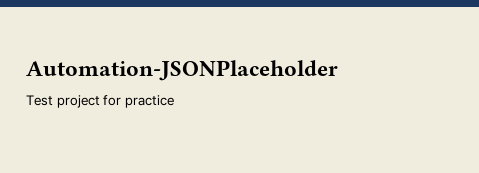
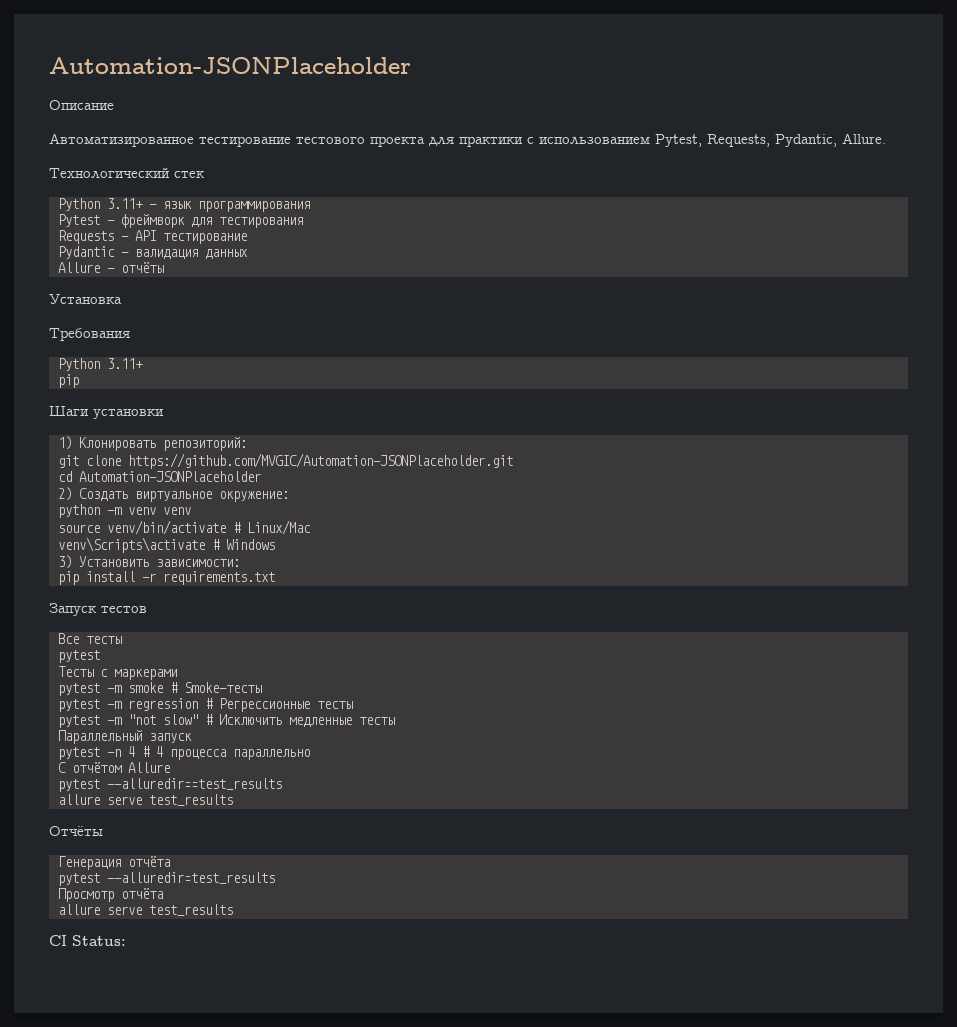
[26,60,338,81] [26,95,174,108] Automation-JSONPlaceholder // Test project for practice -> [49,57,411,74] [49,100,114,110] [49,133,886,147] [49,168,204,179] [58,198,310,212] [58,214,303,228] [58,230,247,244] [58,246,248,259] [58,262,164,273] [49,294,122,304] [49,328,130,341] [58,358,143,371] [58,374,79,388] [49,406,164,419] [58,436,247,451] [58,453,513,469] [58,471,261,482] [58,487,289,502] [58,504,191,518] [58,520,311,535] [58,537,275,553] [58,555,240,569] [58,571,275,585] [49,603,147,616] [58,633,122,644] [58,650,100,663] [58,666,177,680] [58,682,262,696] [58,698,353,712] [58,714,395,728] [58,730,192,744] [58,746,310,760] [58,762,170,773] [58,778,282,792] [58,794,233,806] [49,826,103,836] [58,856,170,870] [58,872,275,886] [58,888,163,902] [58,904,233,916] [49,935,126,946] Automation-JSONPlaceholder // Описание // Автоматизированное тестирование тестового проекта для практики с использованием Pytest, Requests, Pydantic, Allure. // Технологический стек // Python 3.11+ - язык программирования // Pytest - фреймворк для тестирования // Requests - API тестирование // Pydantic - валидация данных // Allure - отчёты // Установка // Требования // Python 3.11+ // pip // Шаги установки // 1) Клонировать репозиторий: // git clone https://github.com/MVGIC/Automation-JSONPlaceholder.git // cd Automation-JSONPlaceholder // 2) Создать виртуальное окружение: // python -m venv venv // source venv/bin/activate # Linux/Mac // venv\Scripts\activate # Windows // 3) Установить зависимости: // pip install -r requirements.txt // Запуск тестов // Все тесты // pytest // Тесты с маркерами // pytest -m smoke # Smoke-тесты // pytest -m regression # Регрессионные тесты // pytest -m "not slow" # Исключить медленные тесты // Параллельный запуск // pytest -n 4 # 4 процесса параллельно // С отчётом Allure // pytest --alluredir==test_results // allure serve test_results // Отчёты // Генерация отчёта // pytest --alluredir=test_results // Просмотр отчёта // allure serve test_results // CI Status:

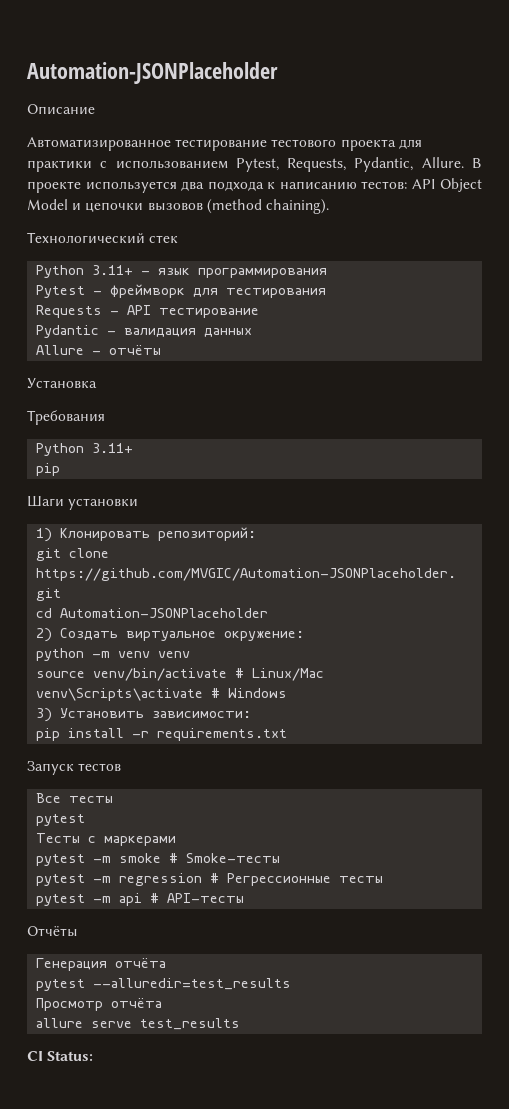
(886, 138) none -> [471,158,482,168] [27,178,482,193] [27,199,329,214] В проекте используется два подхода к написанию тестов: API Object Model и цепочки вызовов (method chaining).
[128,714,395,727] [58,730,192,744] [58,746,310,760] [58,762,170,773] [58,778,282,792] [58,794,233,806] "not slow" # Исключить медленные тесты // Параллельный запуск // pytest -n 4 # 4 процесса параллельно // С отчётом Allure // pytest --alluredir==test_results // allure serve test_results -> [119,893,245,906] api # API-тесты

